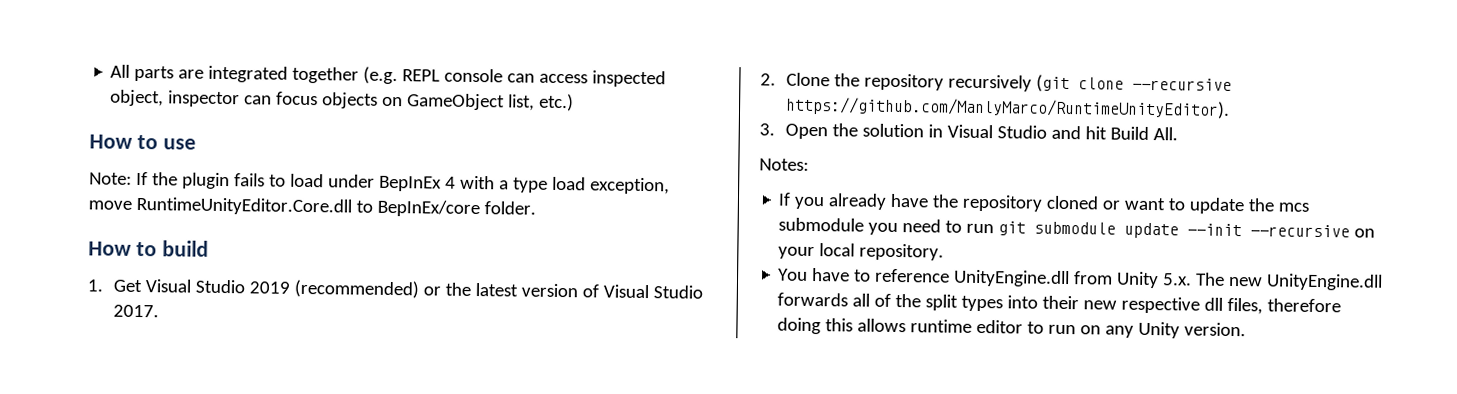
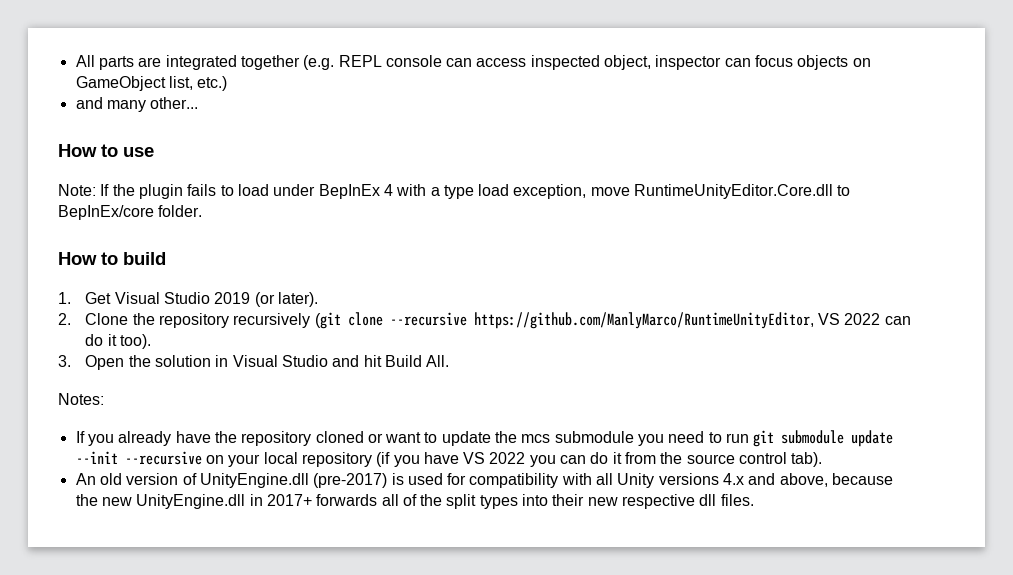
(575, 102) none -> [75,97,199,112] // and many other...
[294,279,704,299] [113,304,160,318] (recommended) or the latest version of Visual Studio 2017. -> [254,292,318,307] (or later).
[785,96,1231,119] https://github.com/ManlyMarco/RuntimeUnityEditor). -> [473,312,911,329] [85,334,152,349] https://github.com/ManlyMarco/RuntimeUnityEditor, VS 2022 can do it too).
[859,243,945,261] [778,267,1384,291] repository. // You have to reference UnityEngine.dll from Unity 5.x. The new UnityEngine.dll -> [301,452,823,467] [75,473,894,488] [75,494,312,509] repository (if you have VS 2022 you can do it from the source control tab). // An old version of UnityEngine.dll (pre-2017) is used for compatibility with all Unity versions 4.x and above, because the new UnityEngine.dll in 2017+
[1227,297,1342,315] [777,317,1247,339] files, therefore doing this allows runtime editor to run on any Unity version. -> [720,494,754,506] files.

